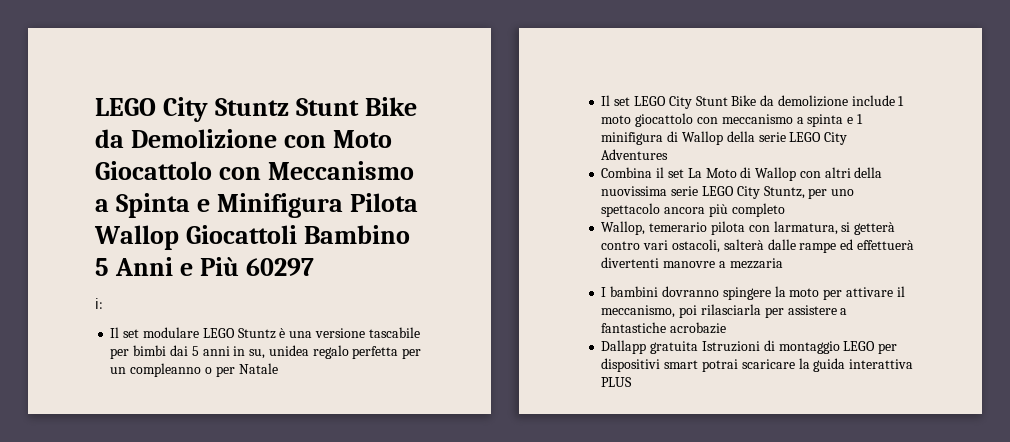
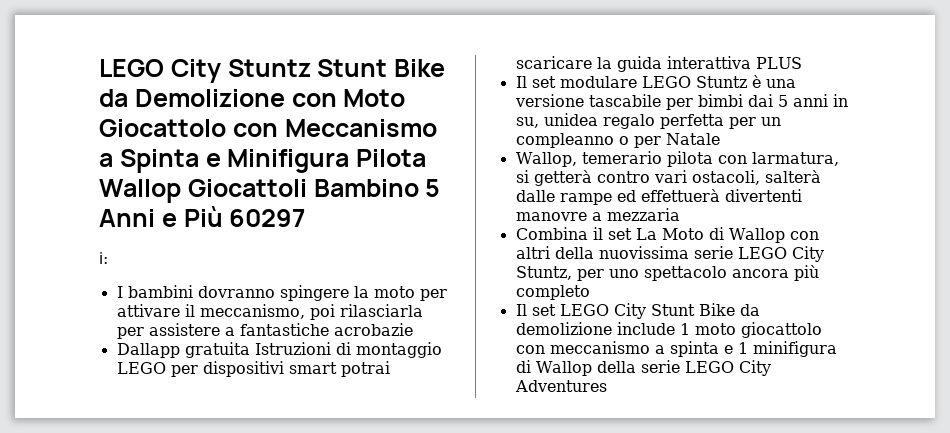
[110,327,420,339] [110,345,422,359] [110,363,278,377] [601,95,905,109] [601,113,863,127] [601,131,848,145] [601,149,669,160] [601,167,883,181] [601,186,855,199] [601,203,785,217] [601,221,896,235] [601,239,914,253] [601,257,783,269] // Il set modulare LEGO Stuntz è una versione tascabile per bimbi dai 5 anni in su, unidea regalo perfetta per un compleanno o per Natale // Il set LEGO City Stunt Bike da demolizione include 1 moto giocattolo con meccanismo a spinta e 1 minifigura di Wallop della serie LEGO City Adventures // Combina il set La Moto di Wallop con altri della nuovissima serie LEGO City Stuntz, per uno spettacolo ancora più completo // Wallop, temerario pilota con larmatura, si getterà contro vari ostacoli, salterà dalle rampe ed effettuerà divertenti manovre a mezzaria -> (108, 258) none
(633, 382) none -> [515,75,796,88] [514,94,848,110] [515,113,781,129] [515,133,720,148] [515,151,839,167] [515,170,821,186] [515,189,802,205] [515,208,680,221] [515,227,819,243] [515,246,824,262] [515,265,819,281] [515,285,590,300] [515,303,760,319] [515,322,822,338] [515,341,837,357] [515,360,771,376] [514,380,607,392] // Il set modulare LEGO Stuntz è una versione tascabile per bimbi dai 5 anni in su, unidea regalo perfetta per un compleanno o per Natale // Wallop, temerario pilota con larmatura, si getterà contro vari ostacoli, salterà dalle rampe ed effettuerà divertenti manovre a mezzaria // Combina il set La Moto di Wallop con altri della nuovissima serie LEGO City Stuntz, per uno spettacolo ancora più completo // Il set LEGO City Stunt Bike da demolizione include 1 moto giocattolo con meccanismo a spinta e 1 minifigura di Wallop della serie LEGO City Adventures

